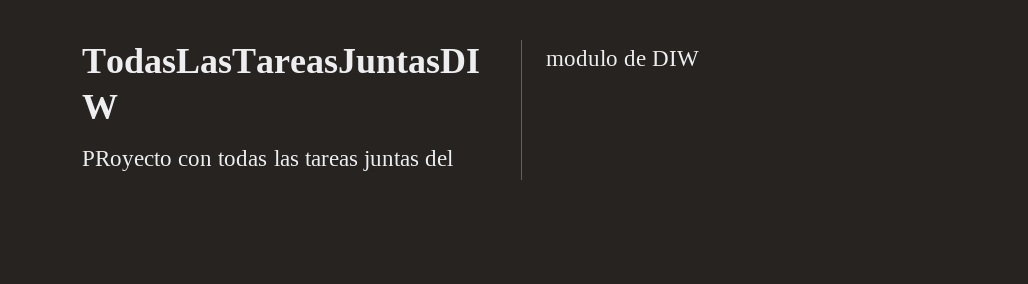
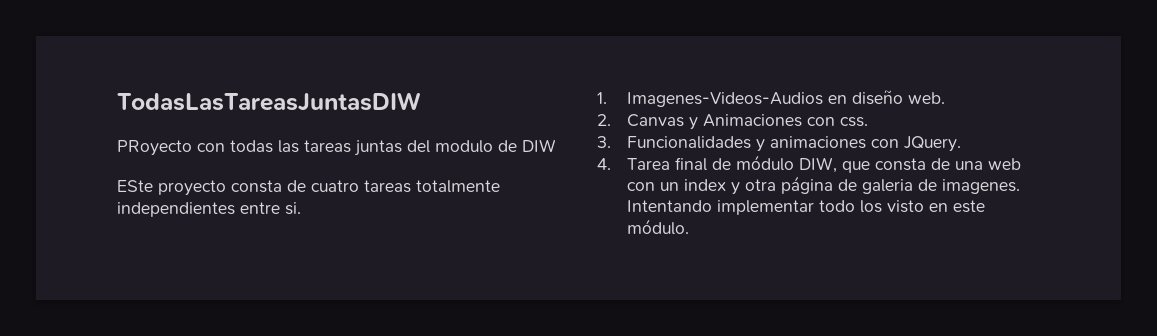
(700, 58) none -> [117,180,500,196] [117,202,301,217] [597,90,946,107] [597,114,869,130] [597,136,962,152] [597,155,1022,173] [627,176,1021,195] [627,200,986,215] [627,219,690,235] // ESte proyecto consta de cuatro tareas totalmente independientes entre si. // 1. Imagenes-Videos-Audios en diseño web. // 2. Canvas y Animaciones con css. // 3. Funcionalidades y animaciones con JQuery. // 4. Tarea final de módulo DIW, que consta de una web con un index y otra página de galeria de imagenes. Intentando implementar todo los visto en este módulo.

